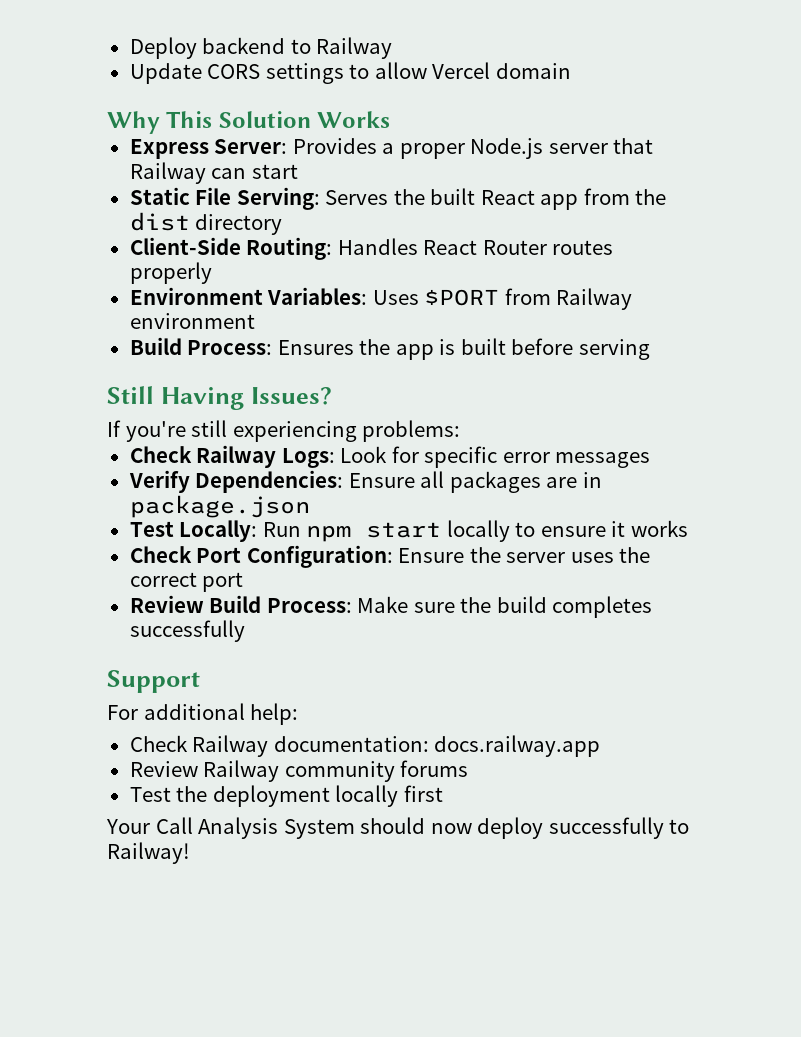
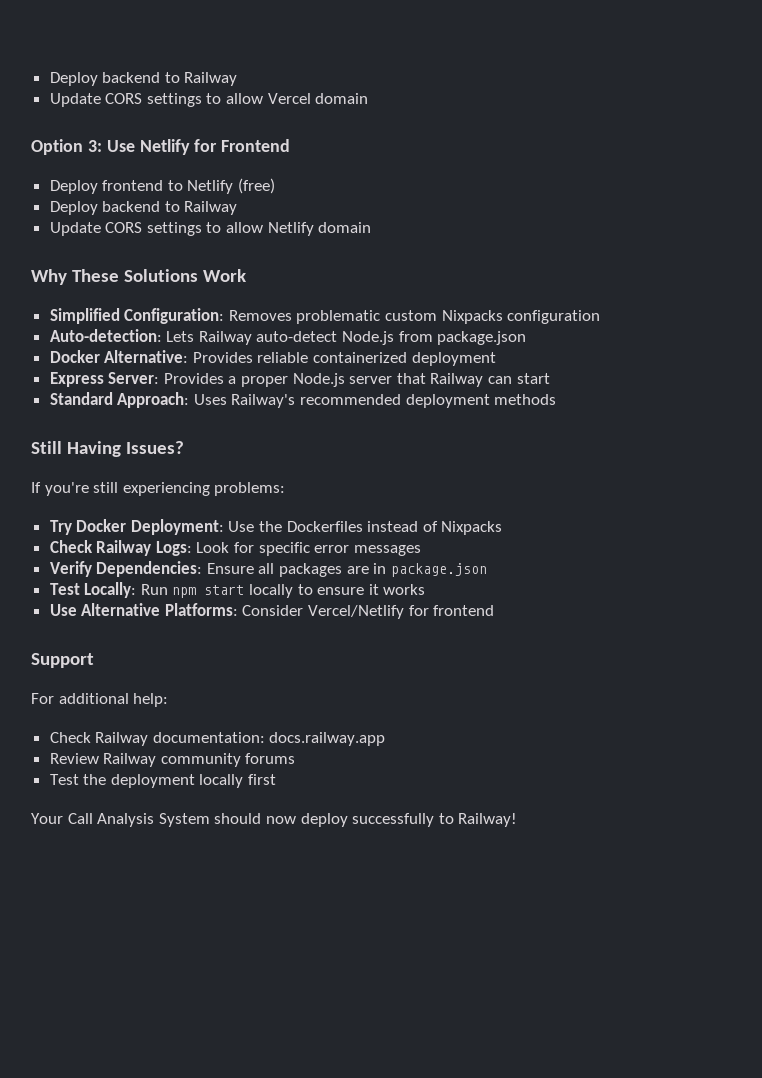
[107,111,391,134] Why This Solution Works -> [31,139,291,155] [49,178,276,194] [49,201,238,215] [49,222,372,236] [31,269,246,285] [49,308,601,324] [49,329,527,345] [49,350,496,366] Option 3: Use Netlify for Frontend // Deploy frontend to Netlify (free) // Deploy backend to Railway // Update CORS settings to allow Netlify domain // Why These Solutions Work // Simplified Configuration: Removes problematic custom Nixpacks configuration // Auto-detection: Lets Railway auto-detect Node.js from package.json // Docker Alternative: Provides reliable containerized deployment
[129,187,667,210] [129,212,283,235] [129,237,614,260] [129,262,212,284] [129,287,633,310] [129,313,255,329] [129,337,650,360] Static File Serving: Serves the built React app from the dist directory // Client-Side Routing: Handles React Router routes properly // Environment Variables: Uses $PORT from Railway environment // Build Process: Ensures the app is built before serving -> [49,392,557,408] Standard Approach: Uses Railway's recommended deployment methods
(461, 431) none -> [49,519,503,535] // Try Docker Deployment: Use the Dockerfiles instead of Nixpacks
[129,545,651,568] [129,572,244,592] [129,595,653,618] [129,620,245,642] Check Port Configuration: Ensure the server uses the correct port // Review Build Process: Make sure the build completes successfully -> [49,603,495,619] Use Alternative Platforms: Consider Vercel/Netlify for frontend

